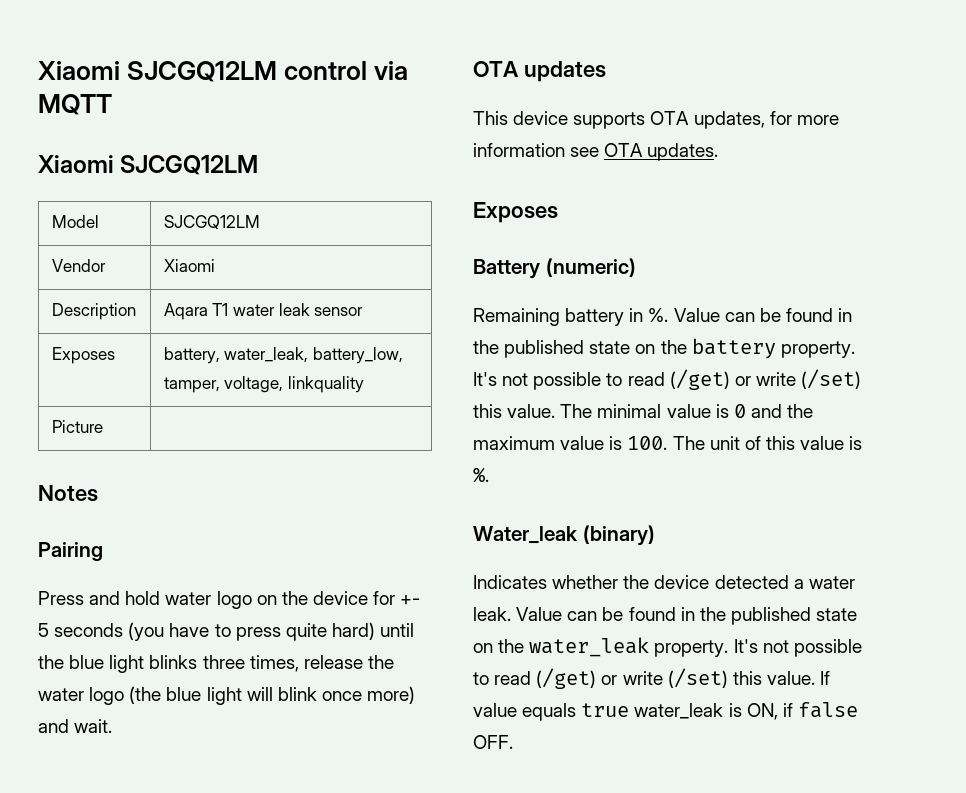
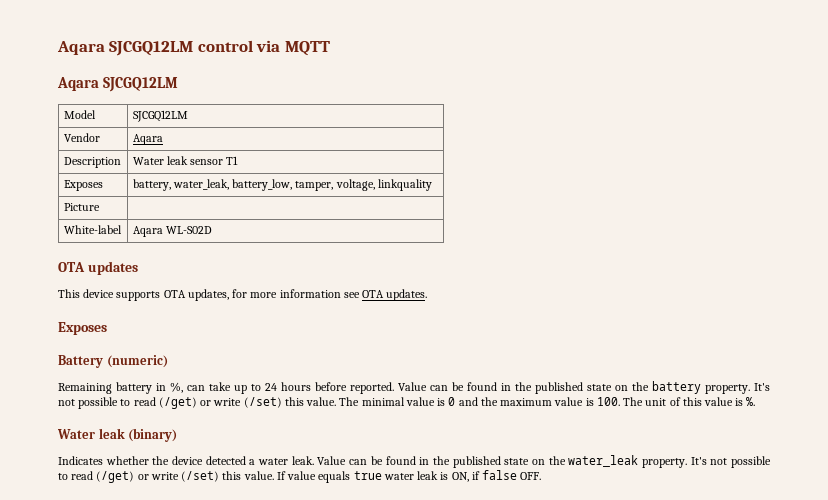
[38,61,120,80] Xiaomi -> [57,41,105,55] Aqara
[38,155,114,173] Xiaomi -> [57,77,99,91] Aqara
[163,259,215,272] Xiaomi -> [132,134,163,145] Aqara
[163,303,276,320] Aqara T1 water -> [132,157,164,165] Water
(364, 311) none -> [226,156,239,165] T1
[38,485,98,502] [38,542,103,561] [38,591,421,609] [38,622,415,641] [38,655,394,673] [38,686,416,705] [38,719,113,733] // Notes // Pairing // Press and hold water logo on the device for +- 5 seconds (you have to press quite hard) until the blue light blinks three times, release the water logo (the blue light will blink once more) and wait. -> [63,225,122,234] [132,226,212,237] // White-label | Aqara WL-S02D
[648,308,669,322] %. -> [170,382,394,394] %, can take up to 24 hours before reported.
[473,526,578,544] Water_leak -> [57,428,125,439] Water leak
[634,703,724,719] water_leak -> [383,471,439,480] water leak

